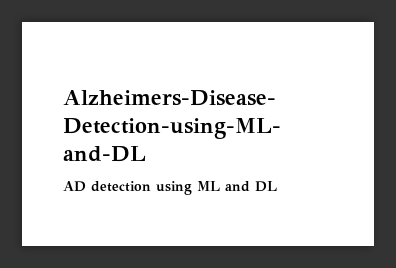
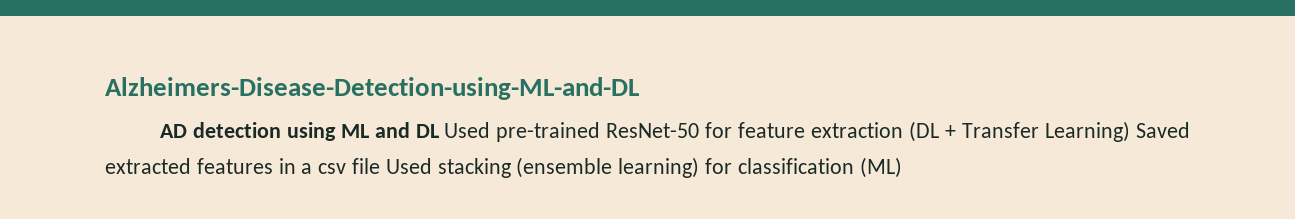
(277, 186) none -> [444,121,1190,142] [105,157,902,178] Used pre-trained ResNet-50 for feature extraction (DL + Transfer Learning) Saved extracted features in a csv file Used stacking (ensemble learning) for classification (ML)

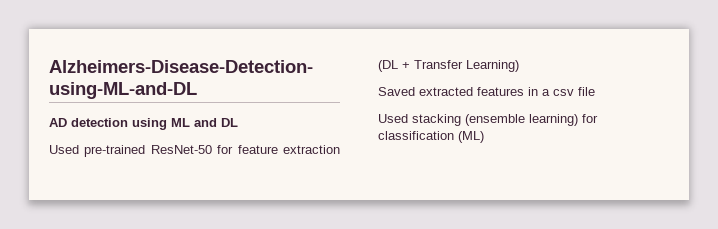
(439, 131) none -> (238, 122) //
(1131, 131) none -> (519, 66) //
(381, 166) none -> (595, 91) //

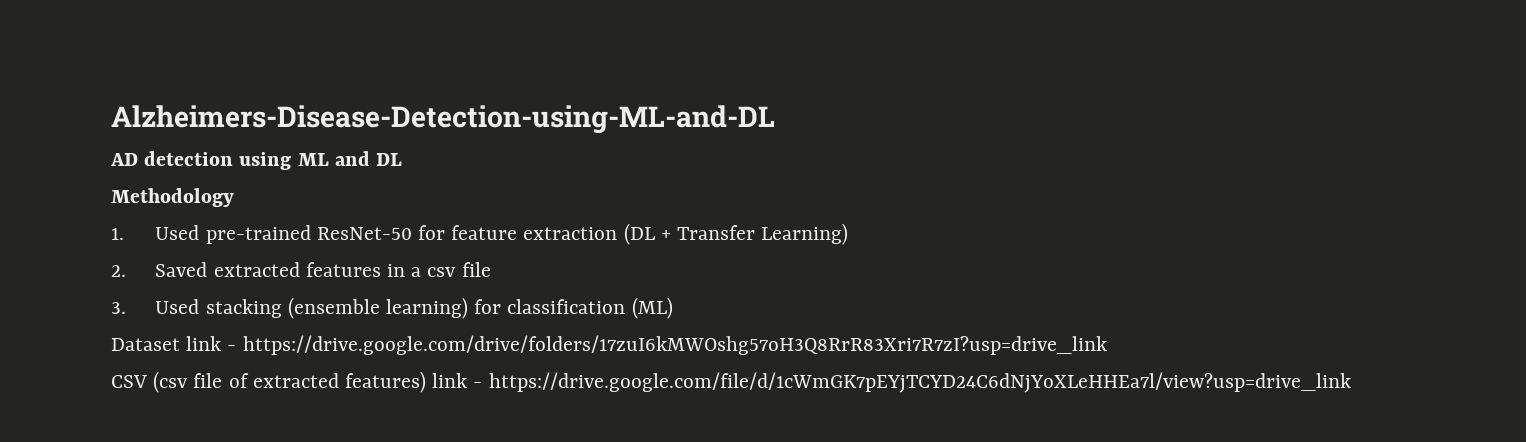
(238, 122) none -> [111,188,234,207] [111,228,124,240] Methodology // 1.
(519, 66) none -> [111,265,126,277] 2.
(595, 91) none -> [111,302,126,314] 3.
(484, 137) none -> [111,335,1107,355] [111,371,1351,393] // Dataset link - https://drive.google.com/drive/folders/17zuI6kMWOshg57oH3Q8RrR83Xri7R7zI?usp=drive_link // CSV (csv file of extracted features) link - https://drive.google.com/file/d/1cWmGK7pEYjTCYD24C6dNjYoXLeHHEa7l/view?usp=drive_link

